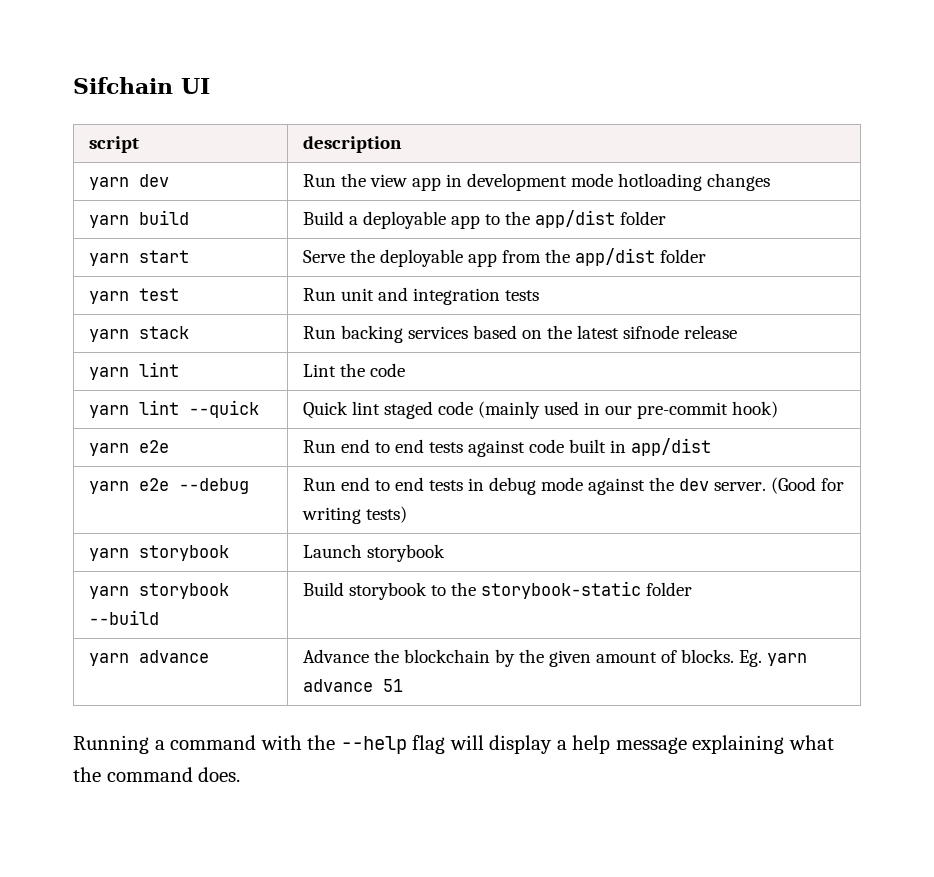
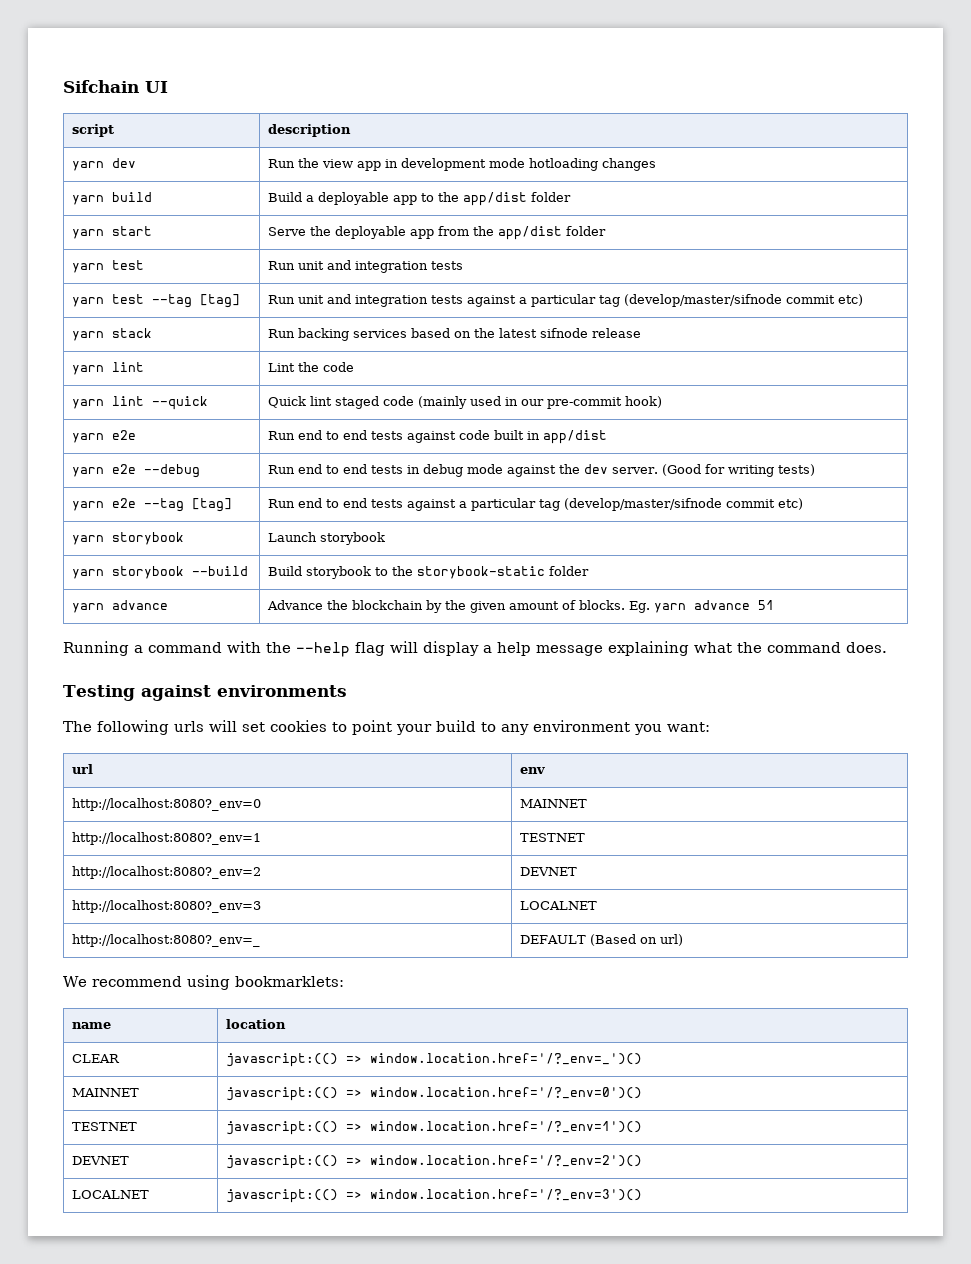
(540, 295) none -> [72,294,241,308] [268,294,864,307] // yarn test --tag [tag] | Run unit and integration tests against a particular tag (develop/master/sifnode commit etc)
(408, 514) none -> [72,498,233,512] [268,498,804,511] // yarn e2e --tag [tag] | Run end to end tests against a particular tag (develop/master/sifnode commit etc)
(241, 774) none -> [63,685,347,701] [63,720,710,735] [72,764,94,774] [520,767,546,774] [72,798,262,811] [520,799,588,808] [72,832,262,845] [520,833,586,842] [72,866,262,879] [520,867,578,876] [72,900,262,913] [520,901,598,910] [72,934,261,947] [520,934,683,946] [63,975,344,990] [72,1022,112,1029] [226,1019,287,1029] [72,1054,121,1063] [226,1053,643,1067] [72,1088,140,1097] [226,1087,643,1101] [72,1122,138,1131] [226,1121,643,1135] [72,1156,130,1165] [226,1155,643,1169] [72,1190,150,1199] [226,1189,643,1203] // Testing against environments // The following urls will set cookies to point your build to any environment you want: // url | env // http://localhost:8080?_env=0 | MAINNET // http://localhost:8080?_env=1 | TESTNET // http://localhost:8080?_env=2 | DEVNET // http://localhost:8080?_env=3 | LOCALNET // http://localhost:8080?_env=_ | DEFAULT (Based on url) // We recommend using bookmarklets: // name | location // CLEAR | javascript:(() => window.location.href='/?_env=_')() // MAINNET | javascript:(() => window.location.href='/?_env=0')() // TESTNET | javascript:(() => window.location.href='/?_env=1')() // DEVNET | javascript:(() => window.location.href='/?_env=2')() // LOCALNET | javascript:(() => window.location.href='/?_env=3')()

